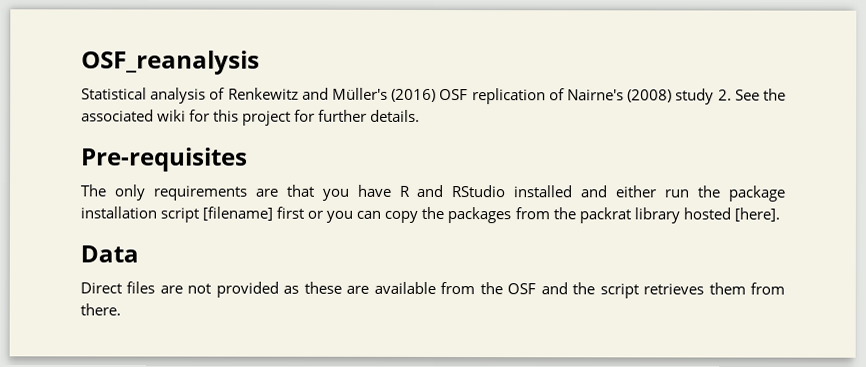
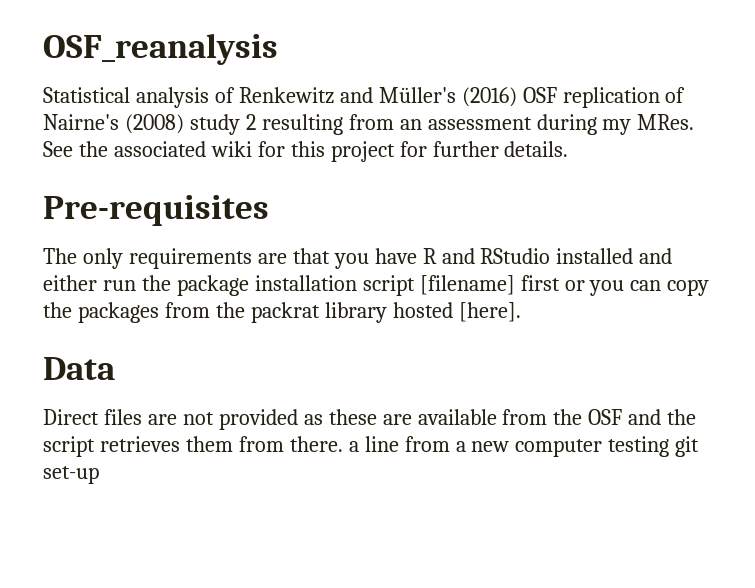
[717,89,732,101] 2. -> [245,114,695,135] 2 resulting from an assessment during my MRes.
(121, 309) none -> [348,436,700,457] [43,466,99,484] a line from a new computer testing git set-up

